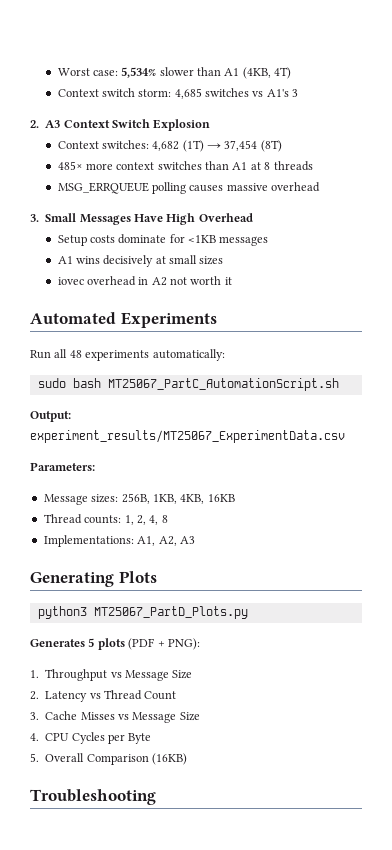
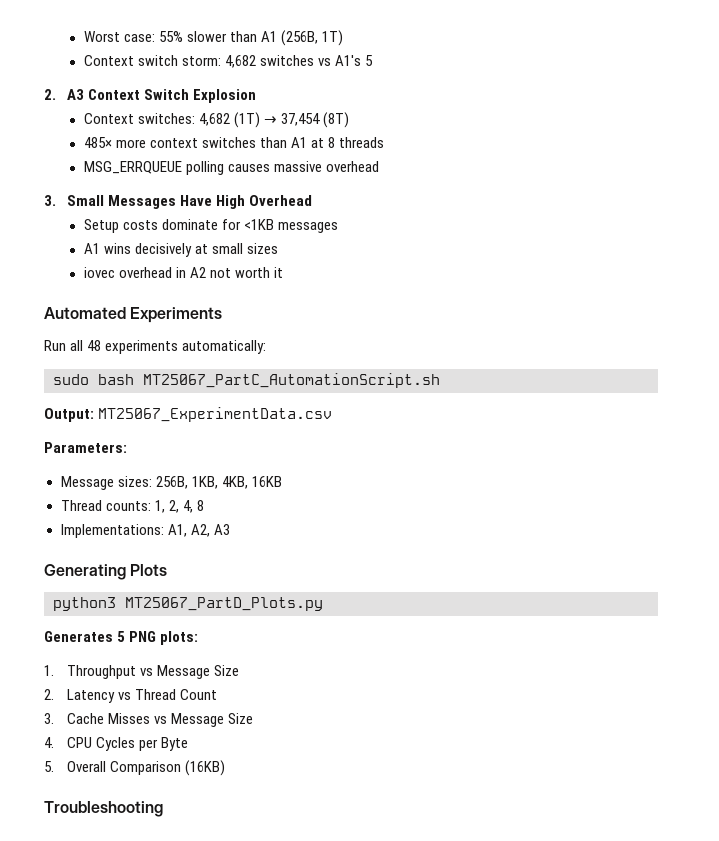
[121,67,157,78] 5,534% -> [158,31,183,42] 55%
[242,67,292,79] (4KB, 4T) -> [280,30,343,46] (256B, 1T)
[174,88,202,99] 4,685 -> [224,55,256,68] 4,682
[292,89,299,97] 3 -> [364,55,373,66] 5
[30,430,345,443] experiment_results/MT25067_ExperimentData.csv -> [98,407,333,422] MT25067_ExperimentData.csv
[97,638,200,650] plots (PDF + PNG): -> [129,631,199,645] PNG plots:

